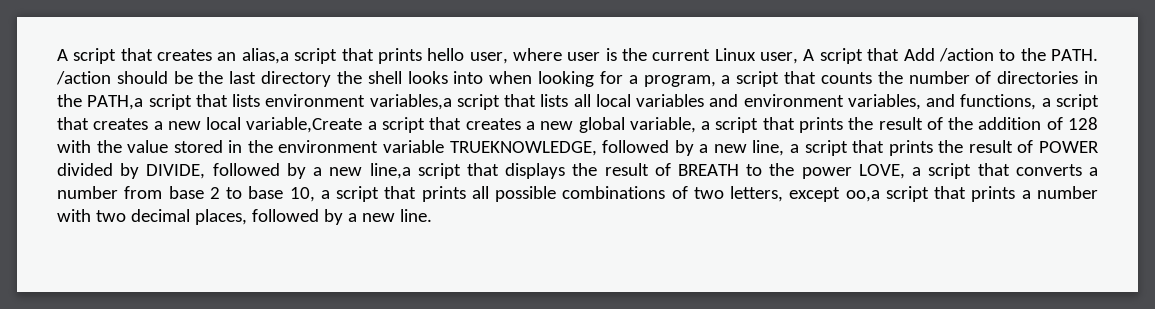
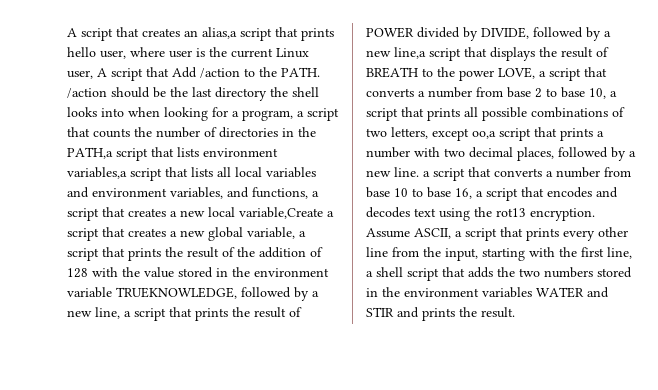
(432, 215) none -> [423,167,631,181] [366,187,618,201] [366,207,595,221] [366,227,628,241] [366,247,632,261] [366,267,632,281] [366,287,609,298] [366,307,515,321] a script that converts a number from base 10 to base 16, a script that encodes and decodes text using the rot13 encryption. Assume ASCII, a script that prints every other line from the input, starting with the first line, a shell script that adds the two numbers stored in the environment variables WATER and STIR and prints the result.

